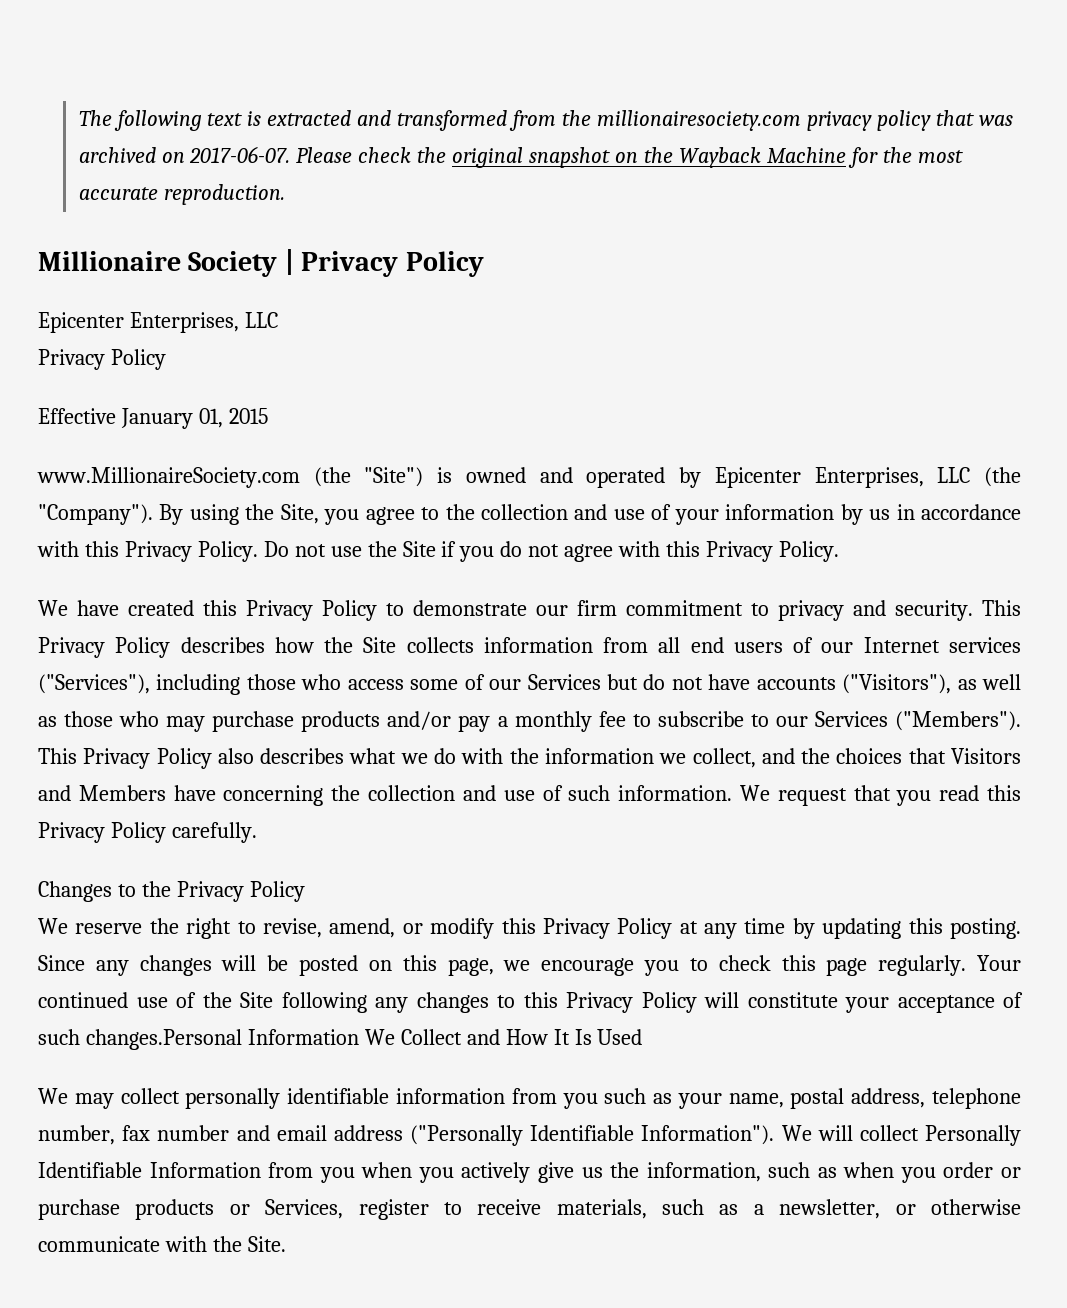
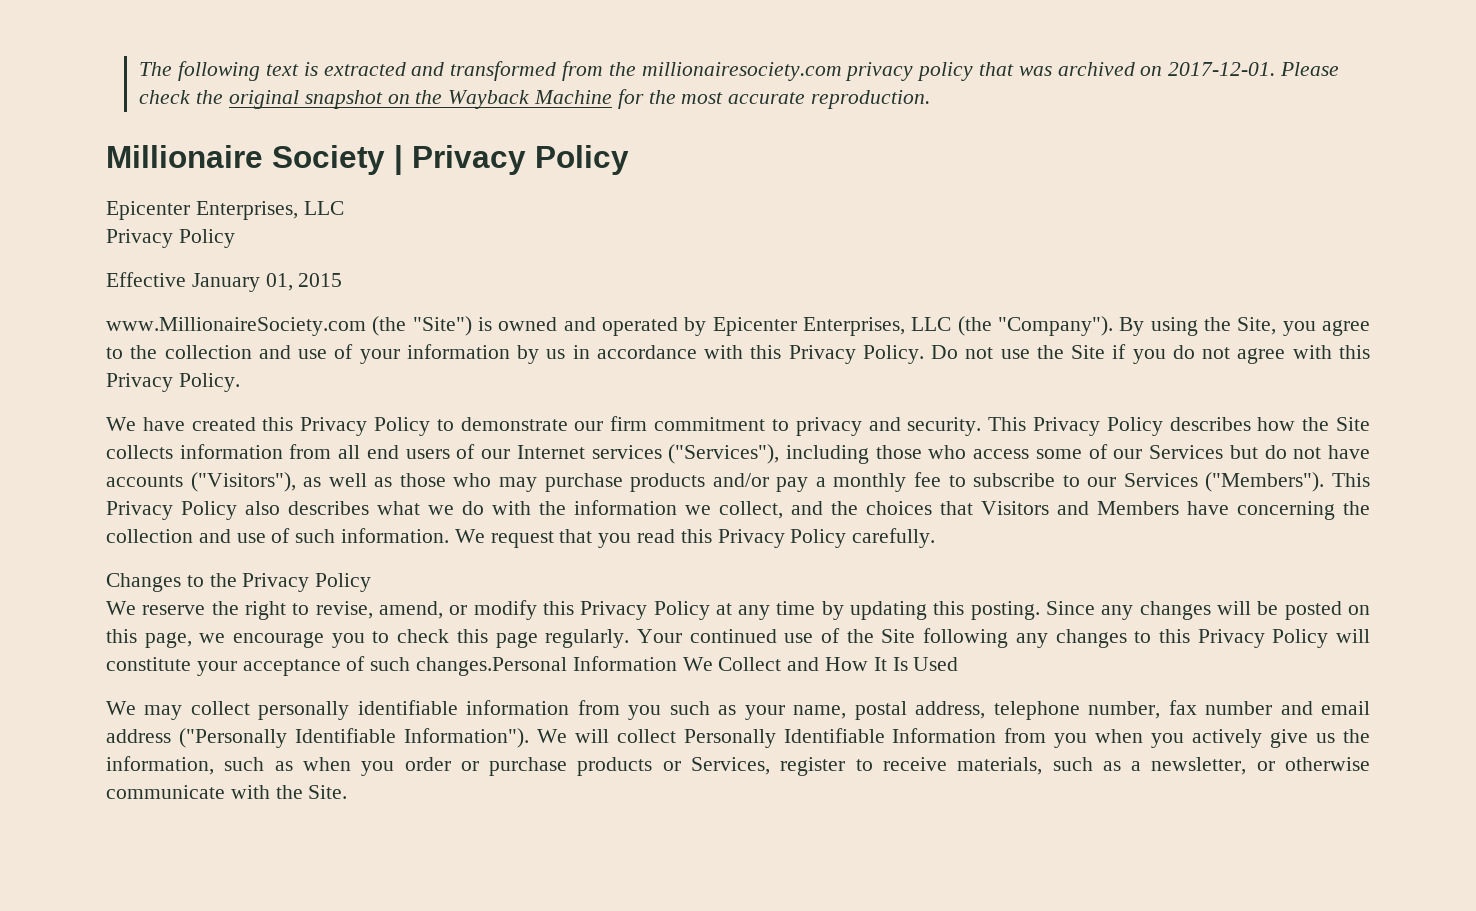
[189,146,291,163] 2017-06-07. -> [1168,62,1276,76] 2017-12-01.

